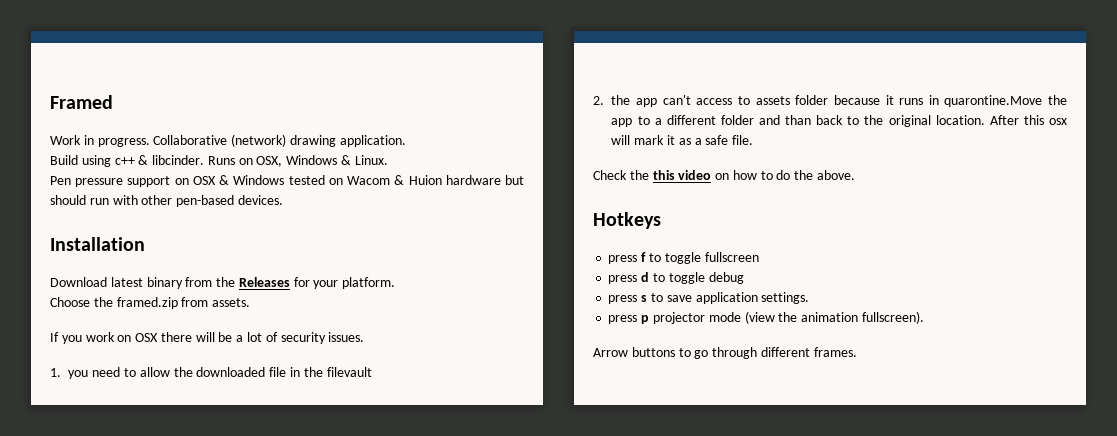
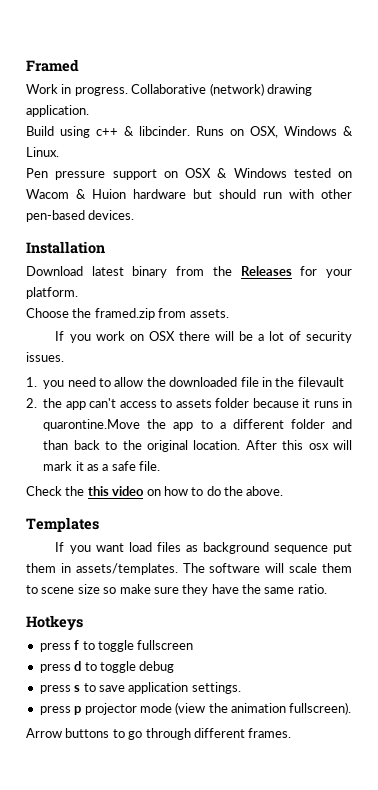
(856, 175) none -> [26,517,99,532] [55,542,353,554] [26,563,352,575] [26,584,327,596] // Templates // If you want load files as background sequence put them in assets/templates. The software will scale them to scene size so make sure they have the same ratio.

